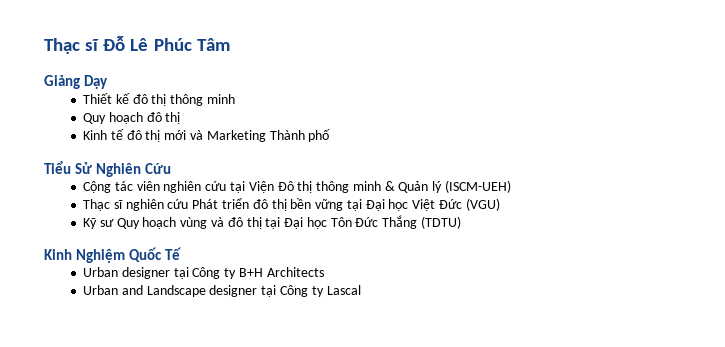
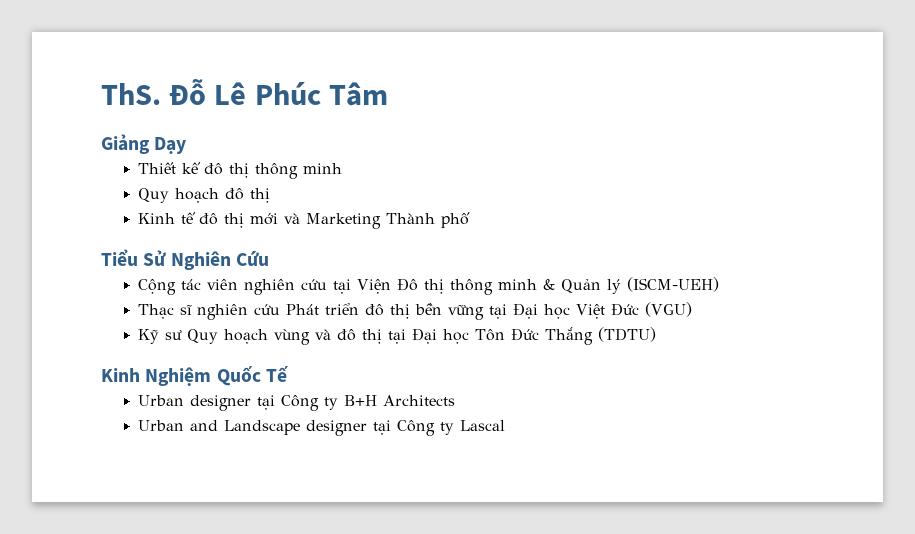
[44,38,100,54] Thạc sĩ -> [101,83,161,105] ThS.

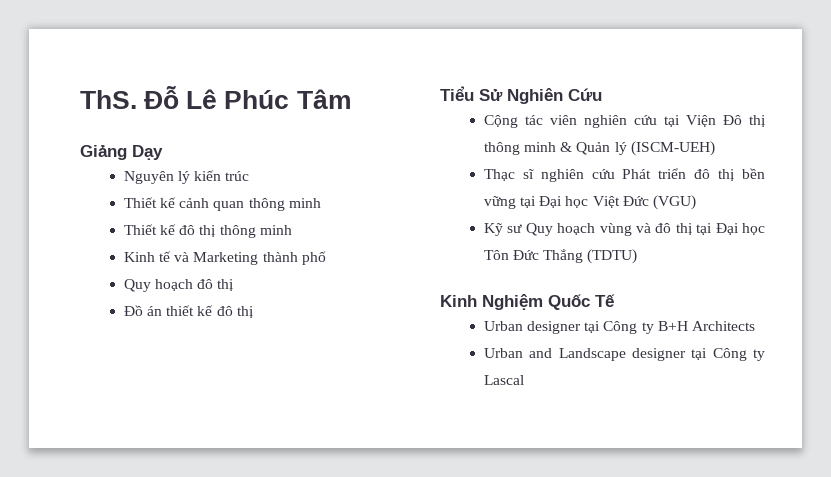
(187, 146) none -> [123,170,250,184] [123,197,321,211] // Nguyên lý kiến trúc // Thiết kế cảnh quan thông minh
[138,188,271,203] [138,212,471,229] Quy hoạch đô thị // Kinh tế đô thị mới và Marketing Thành phố -> [123,251,326,265] [123,279,235,292] [123,305,254,318] Kinh tế và Marketing thành phố // Quy hoạch đô thị // Đồ án thiết kế đô thị

